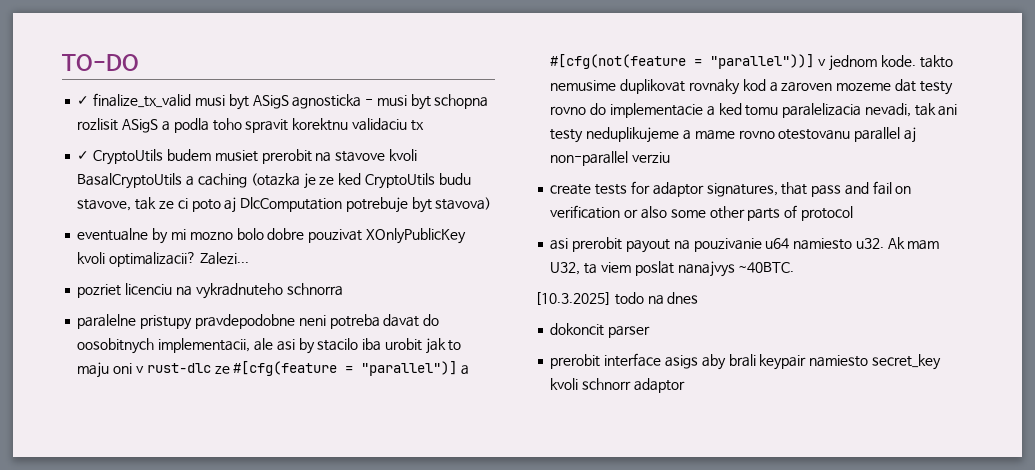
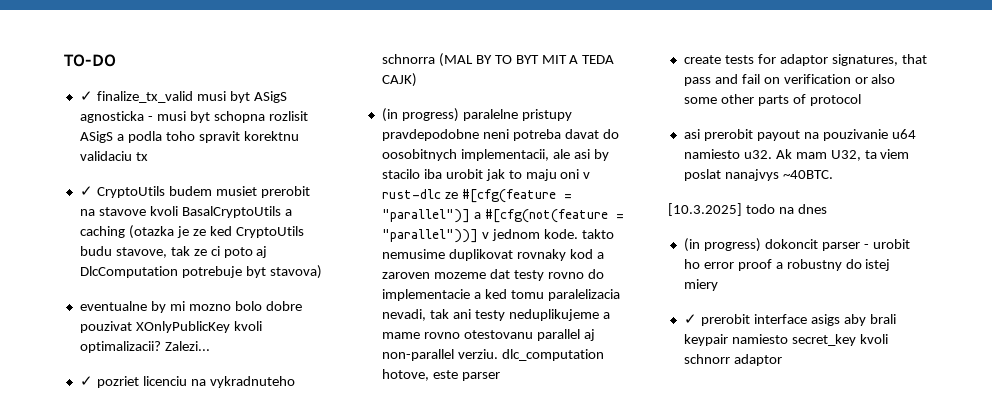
(249, 258) none -> [79,376,93,386] ✓
(343, 289) // -> [438,53,615,67] [381,73,417,87] [381,108,459,122] (MAL BY TO BYT MIT A TEDA CAJK) // (in progress)
[632,152,671,163] verziu -> [457,349,604,361] [381,369,500,381] verziu. dlc_computation hotove, este parser
(699, 298) none -> [683,238,761,252] (in progress)
(651, 332) // -> [863,239,910,249] [683,259,891,271] [683,279,718,291] [683,314,697,324] - urobit ho error proof a robustny do istej miery // ✓

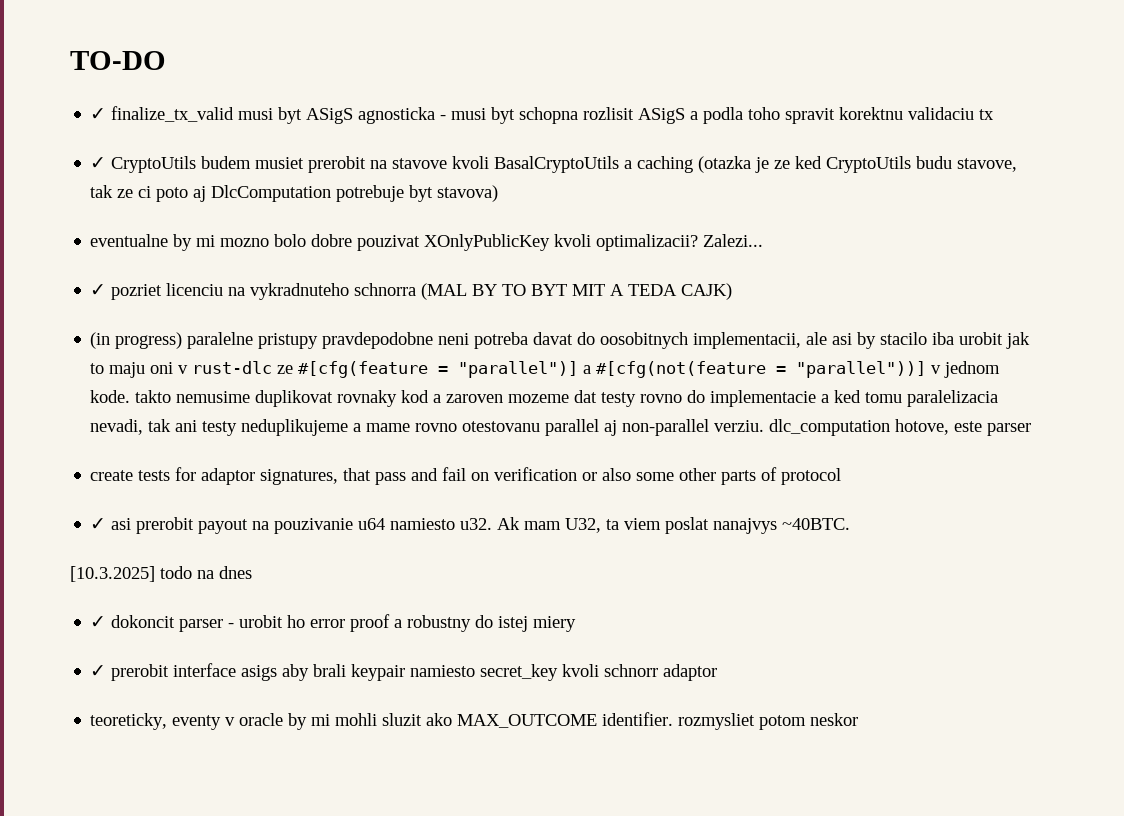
(861, 100) none -> [90,518,107,530] ✓
[683,238,761,252] (in progress) -> [90,616,107,628] ✓
(782, 360) none -> [90,712,859,730] // teoreticky, eventy v oracle by mi mohli sluzit ako MAX_OUTCOME identifier. rozmysliet potom neskor

